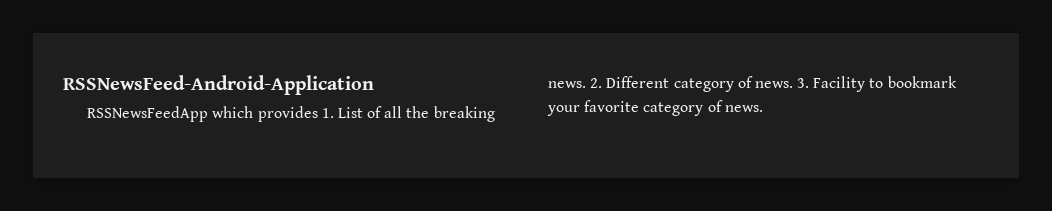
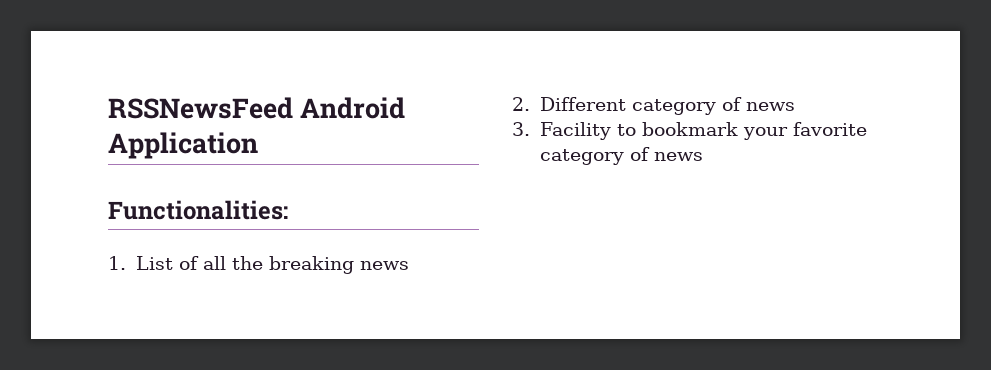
[63,75,374,95] [87,106,318,122] RSSNewsFeed-Android-Application // RSSNewsFeedApp which provides -> [108,97,406,119] [108,132,258,159] [108,200,288,220] RSSNewsFeed Android Application // Functionalities: //
[548,81,586,88] news. -> [359,261,409,270] news //
[754,81,793,88] news. -> [745,102,795,111] news //
[724,105,763,112] news. -> [653,152,703,161] news

